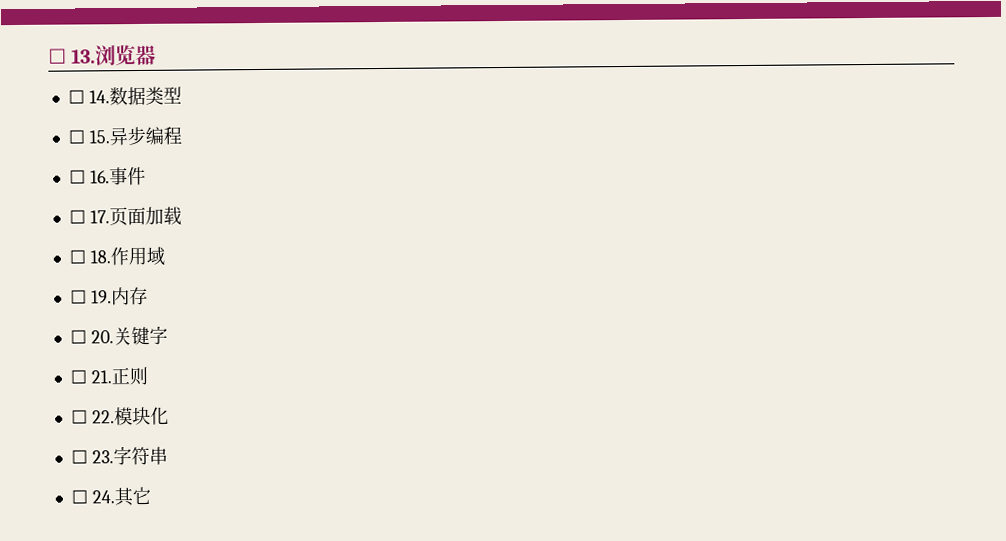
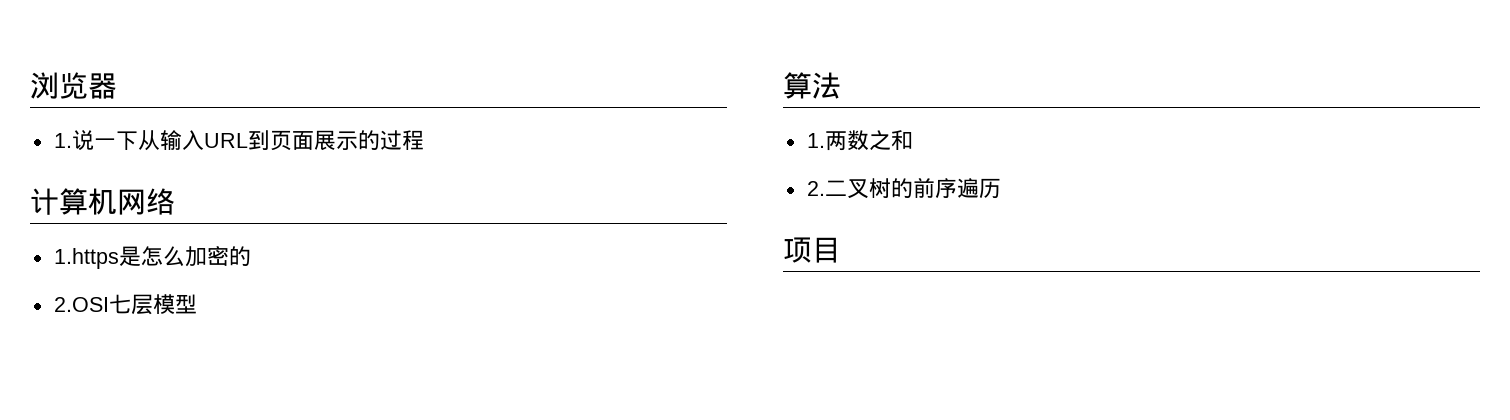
[48,48,97,64] ☐ 13. -> (30, 85) none
[67,86,182,106] [67,126,182,146] [68,166,146,186] [68,206,182,227] [68,246,165,266] [69,286,148,306] [69,325,168,346] [69,366,148,386] [70,406,169,426] [70,446,168,466] [70,486,151,507] ☐ 14.数据类型 // ☐ 15.异步编程 // ☐ 16.事件 // ☐ 17.页面加载 // ☐ 18.作用域 // ☐ 19.内存 // ☐ 20.关键字 // ☐ 21.正则 // ☐ 22.模块化 // ☐ 23.字符串 // ☐ 24.其它 -> [53,130,424,151] [30,188,175,215] [53,246,251,269] [53,294,197,315] [783,72,841,99] [806,130,913,151] [806,177,1001,199] [783,237,841,263] 1.说一下从输入URL到页面展示的过程 // 计算机网络 // 1.https是怎么加密的 // 2.OSI七层模型 // 算法 // 1.两数之和 // 2.二叉树的前序遍历 // 项目

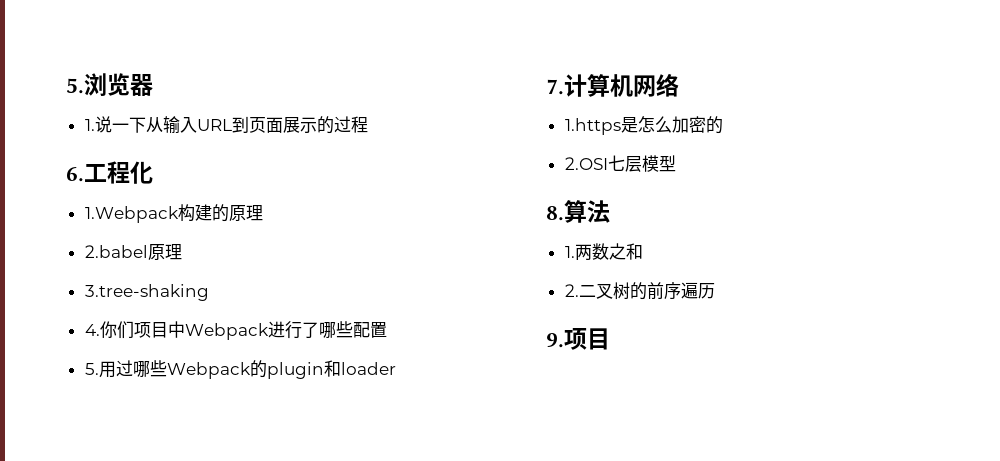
(30, 85) none -> [66,78,84,94] 5.
(424, 140) none -> [66,161,153,184] [84,204,263,223] [84,244,182,260] [84,284,209,301] [84,321,387,340] [84,360,396,379] [546,79,564,95] 6.工程化 // 1.Webpack构建的原理 // 2.babel原理 // 3.tree-shaking // 4.你们项目中Webpack进行了哪些配置 // 5.用过哪些Webpack的plugin和loader // 7.
(197, 304) none -> [546,206,564,221] 8.
(1001, 188) none -> [546,333,564,348] 9.

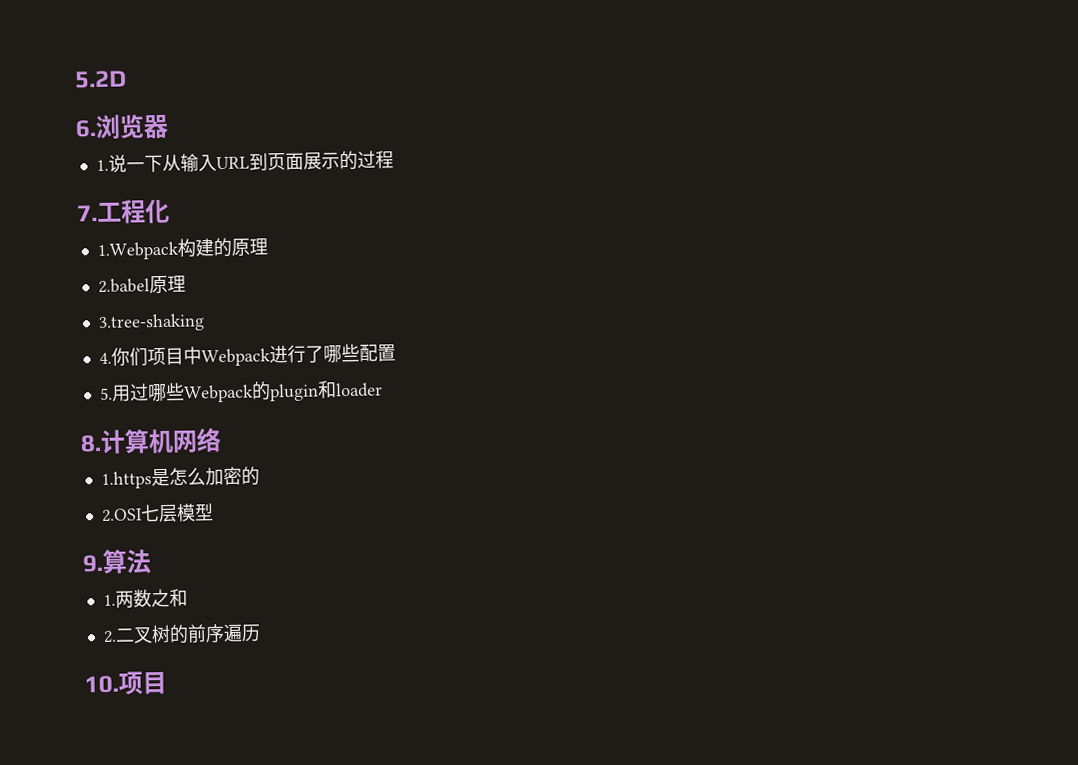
[66,78,84,94] 5. -> [74,70,127,89] [75,120,97,138] 5.2D // 6.
[66,167,84,182] 6. -> [77,204,98,222] 7.
[546,79,564,95] 7. -> [80,434,102,453] 8.
[546,206,564,221] 8. -> [82,554,103,573] 9.
[546,333,564,348] 9. -> [84,675,119,694] 10.

